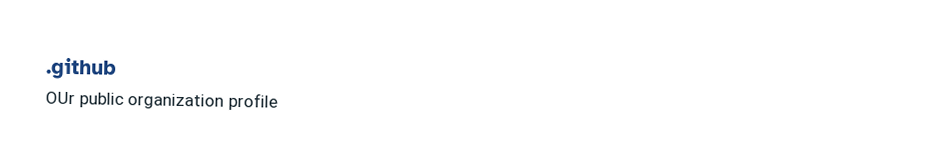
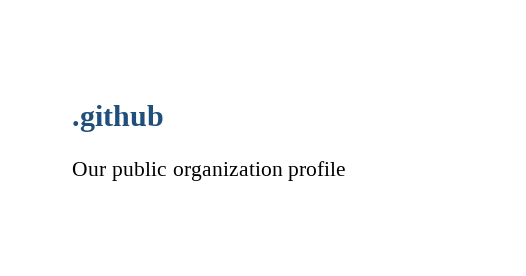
[45,91,75,105] OUr -> [72,162,106,176] Our

